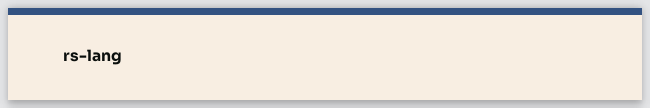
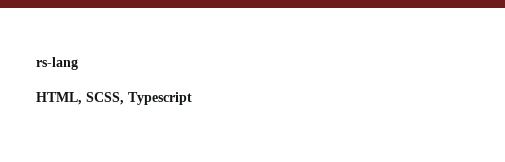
(122, 57) none -> [36,92,192,105] // HTML, SCSS, Typescript

